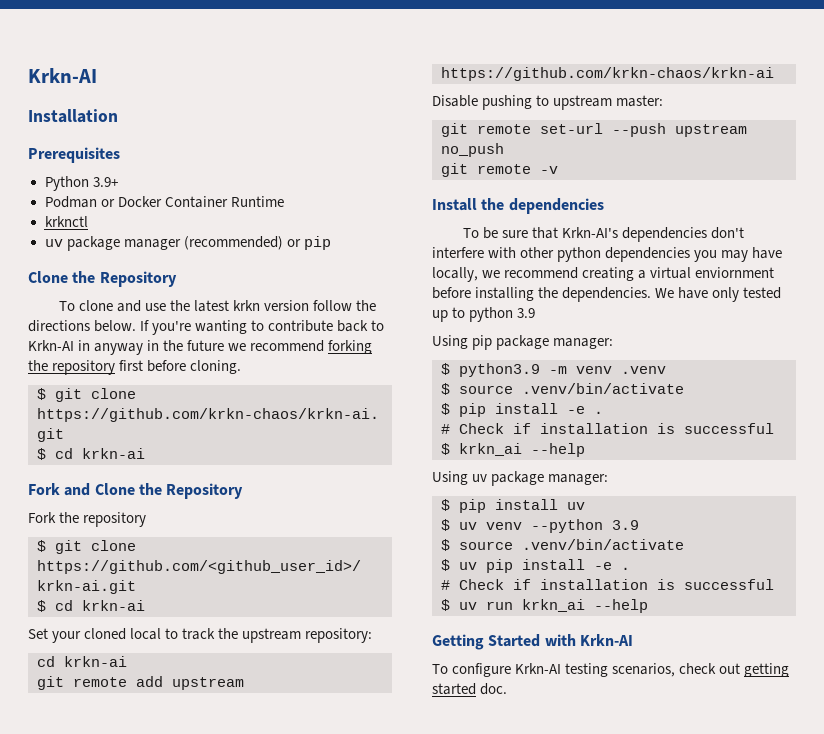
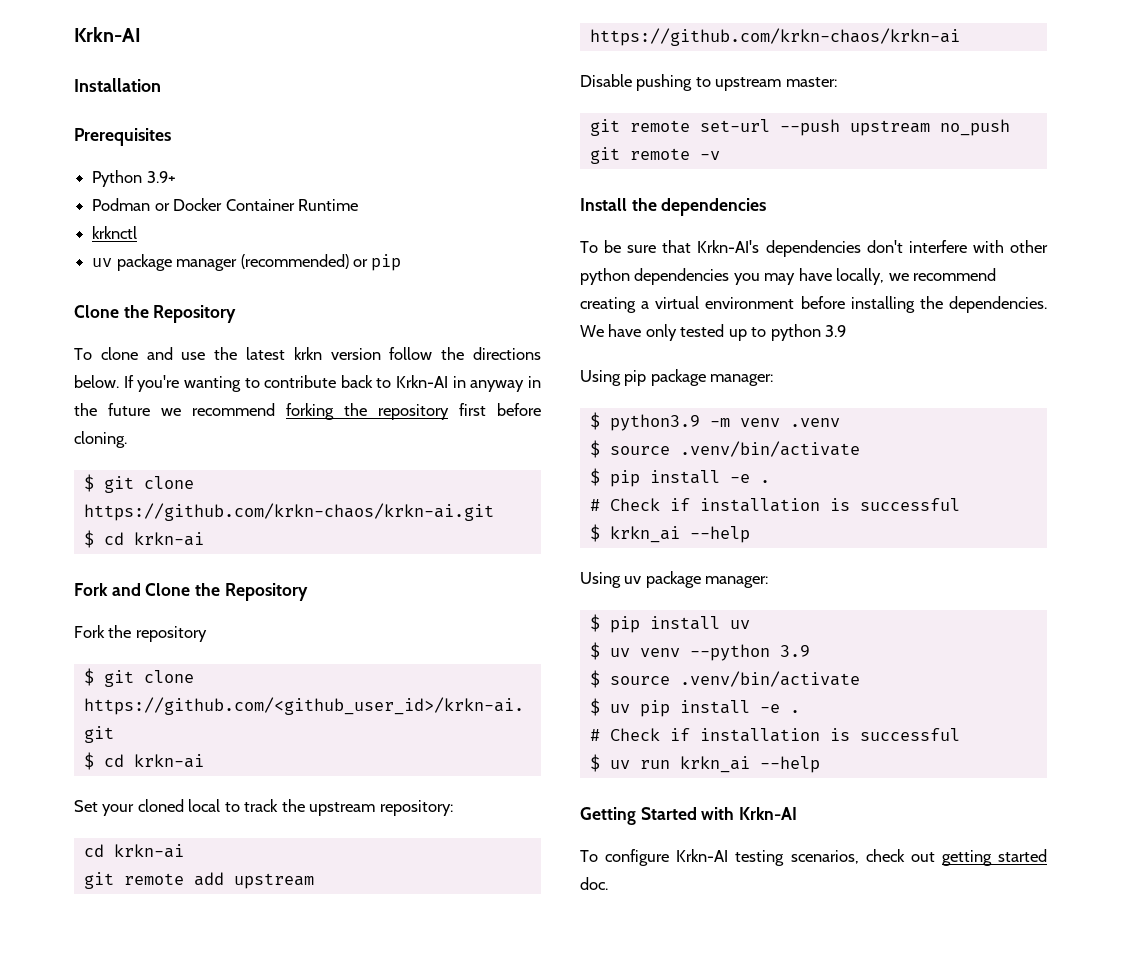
[695,267,775,278] enviornment -> [705,297,795,309] environment

